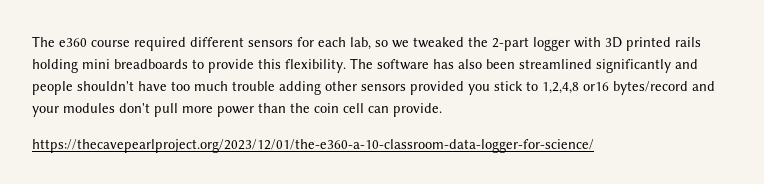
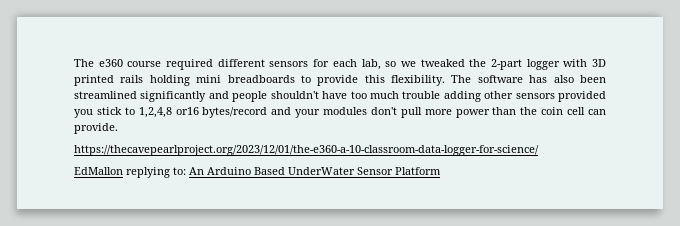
(594, 146) none -> [74,167,441,178] // EdMallon replying to: An Arduino Based UnderWater Sensor Platform

